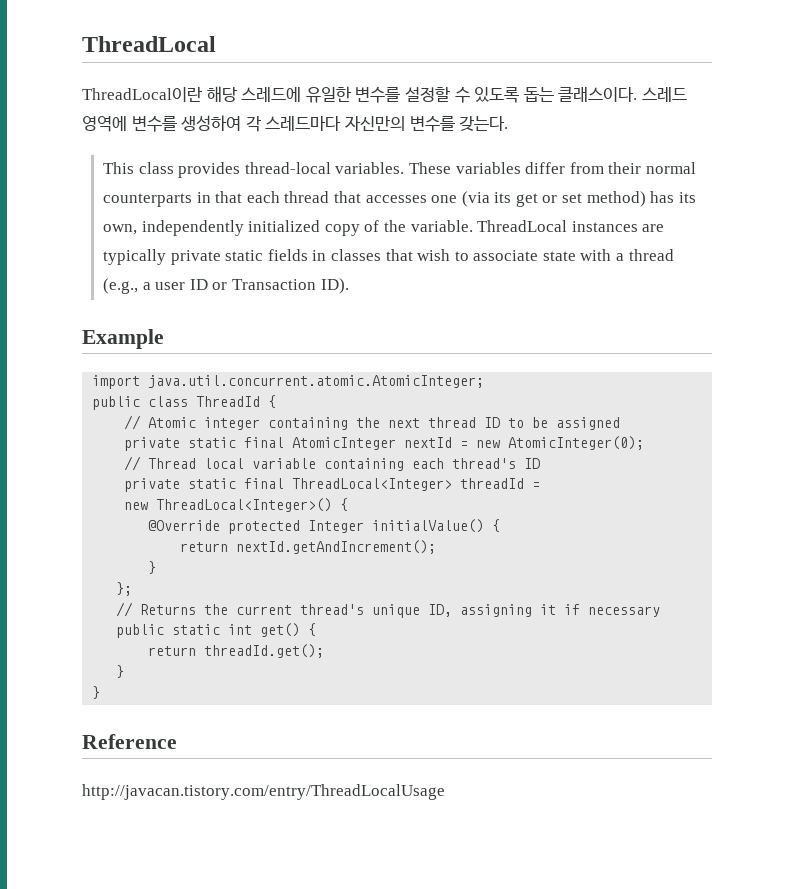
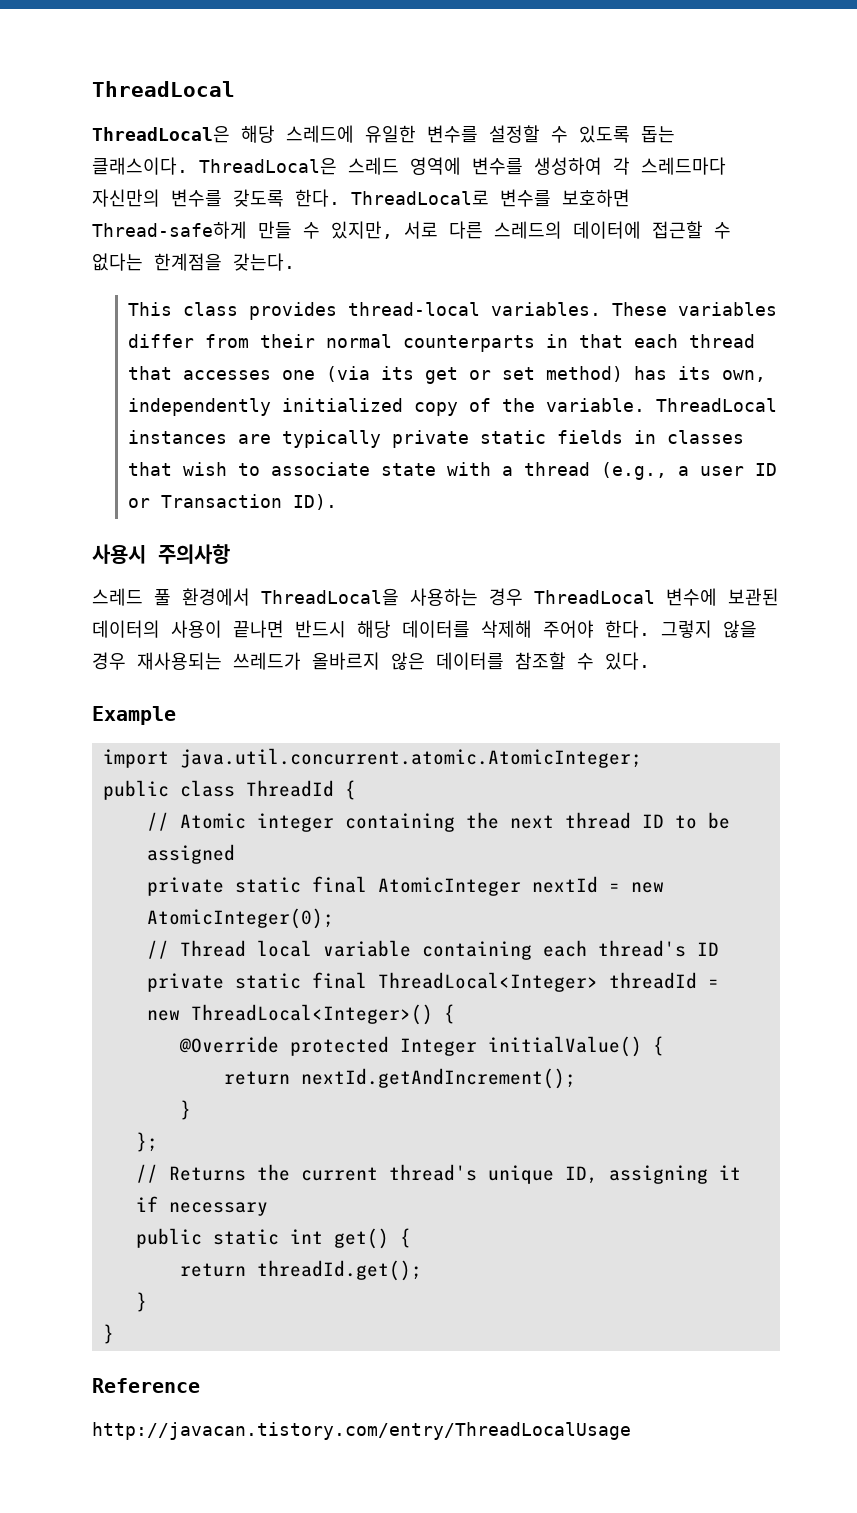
[82,87,202,102] ThreadLocal이란 -> [92,126,230,143] ThreadLocal은
(638, 94) none -> [199,158,337,175] ThreadLocal은
(455, 124) none -> [233,189,630,207] [92,221,731,239] [92,253,222,271] 갖도록 한다. ThreadLocal로 변수를 보호하면 Thread-safe하게 만들 수 있지만, 서로 다른 스레드의 데이터에 접근할 수 없다는 한계점을
(349, 286) none -> [92,544,230,564] [92,588,779,606] [92,620,757,638] [92,652,650,670] // 사용시 주의사항 // 스레드 풀 환경에서 ThreadLocal을 사용하는 경우 ThreadLocal 변수에 보관된 데이터의 사용이 끝나면 반드시 해당 데이터를 삭제해 주어야 한다. 그렇지 않을 경우 재사용되는 쓰레드가 올바르지 않은 데이터를 참조할 수 있다.

